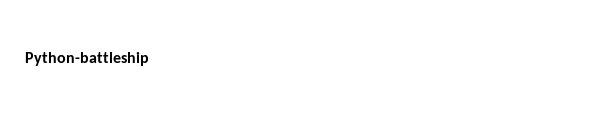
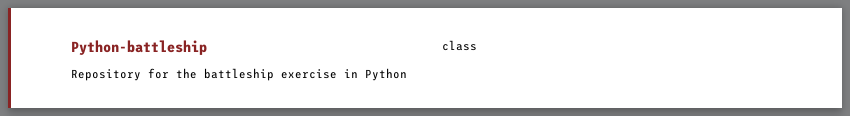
(149, 59) none -> [71,68,407,81] [442,40,477,51] // Repository for the battleship exercise in Python class

